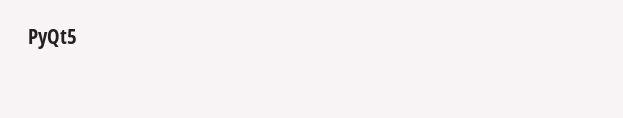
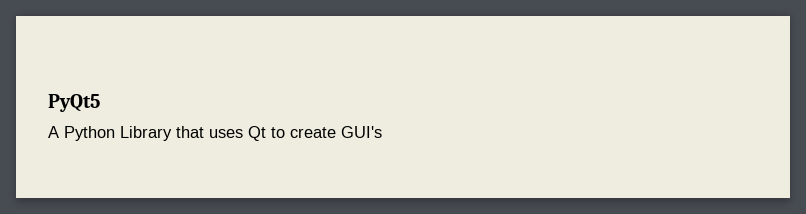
(77, 39) none -> [48,126,382,141] // A Python Library that uses Qt to create GUI's

